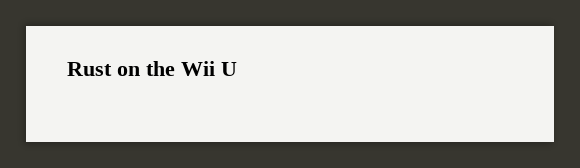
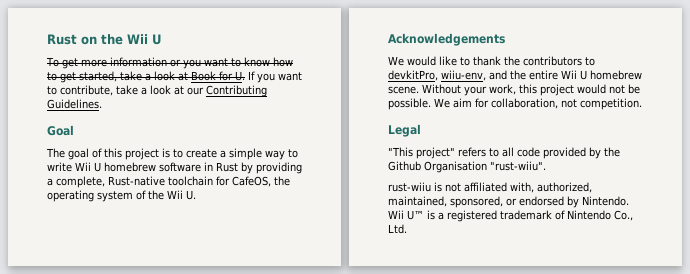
(237, 69) none -> [46,57,293,69] [47,71,302,83] [47,85,267,97] [47,99,102,109] [47,125,74,136] [46,148,298,160] [47,162,302,174] [47,176,290,188] [47,190,196,202] [388,33,505,46] [388,56,595,66] [388,70,642,81] [388,84,640,96] [388,98,642,110] [388,124,421,137] [388,147,620,159] [388,161,546,173] [388,182,592,193] [388,196,629,208] [388,210,633,222] [388,224,407,234] // To get more information or you want to know how to get started, take a look at Book for U. If you want to contribute, take a look at our Contributing Guidelines. // Goal // The goal of this project is to create a simple way to write Wii U homebrew software in Rust by providing a complete, Rust-native toolchain for CafeOS, the operating system of the Wii U. // Acknowledgements // We would like to thank the contributors to devkitPro, wiiu-env, and the entire Wii U homebrew scene. Without your work, this project would not be possible. We aim for collaboration, not competition. // Legal // "This project" refers to all code provided by the Github Organisation "rust-wiiu". // rust-wiiu is not affiliated with, authorized, maintained, sponsored, or endorsed by Nintendo. Wii U™ is a registered trademark of Nintendo Co., Ltd.

